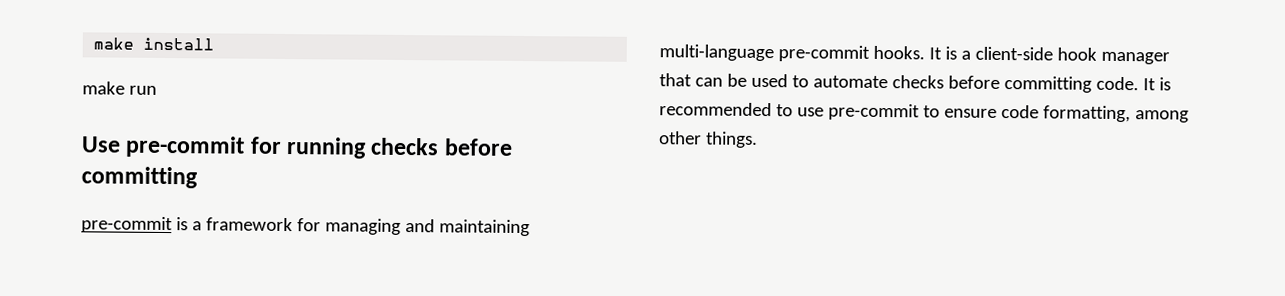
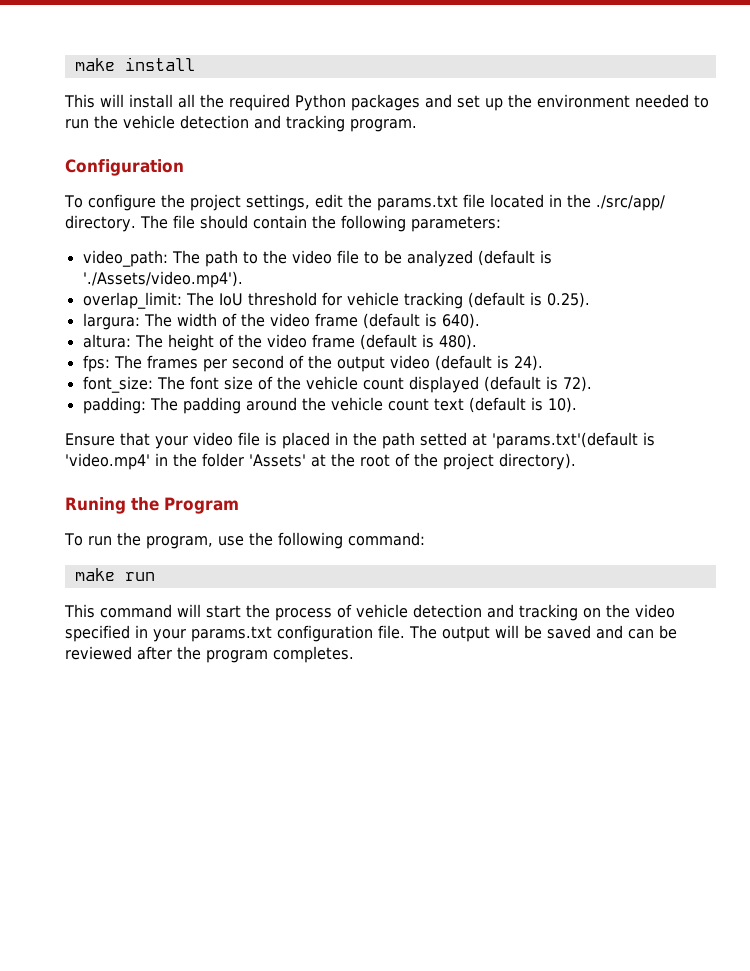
[82,81,157,95] [81,135,513,159] [81,166,198,189] [81,216,530,237] [659,44,1170,65] [659,73,1171,93] [659,102,1189,123] [659,131,758,148] make run // Use pre-commit for running checks before committing // pre-commit is a framework for managing and maintaining multi-language pre-commit hooks. It is a client-side hook manager that can be used to automate checks before committing code. It is recommended to use pre-commit to ensure code formatting, among other things. -> [64,94,709,111] [65,115,417,132] [65,159,184,176] [64,194,665,211] [65,215,501,232] [82,250,552,267] [82,271,243,288] [82,292,590,309] [82,313,480,330] [82,334,477,351] [82,355,543,372] [82,376,592,393] [82,397,577,414] [65,432,655,449] [65,453,576,470] [65,497,239,514] [64,532,425,549] [74,568,155,581] [64,604,675,621] [65,625,677,642] [65,646,354,663] This will install all the required Python packages and set up the environment needed to run the vehicle detection and tracking program. // Configuration // To configure the project settings, edit the params.txt file located in the ./src/app/ directory. The file should contain the following parameters: // video_path: The path to the video file to be analyzed (default is './Assets/video.mp4'). // overlap_limit: The IoU threshold for vehicle tracking (default is 0.25). // largura: The width of the video frame (default is 640). // altura: The height of the video frame (default is 480). // fps: The frames per second of the output video (default is 24). // font_size: The font size of the vehicle count displayed (default is 72). // padding: The padding around the vehicle count text (default is 10). // Ensure that your video file is placed in the path setted at 'params.txt'(default is 'video.mp4' in the folder 'Assets' at the root of the project directory). // Runing the Program // To run the program, use the following command: // make run // This command will start the process of vehicle detection and tracking on the video specified in your params.txt configuration file. The output will be saved and can be reviewed after the program completes.

